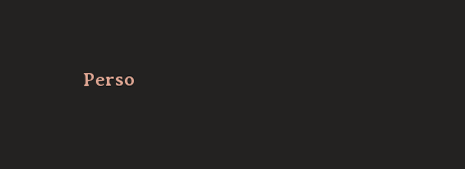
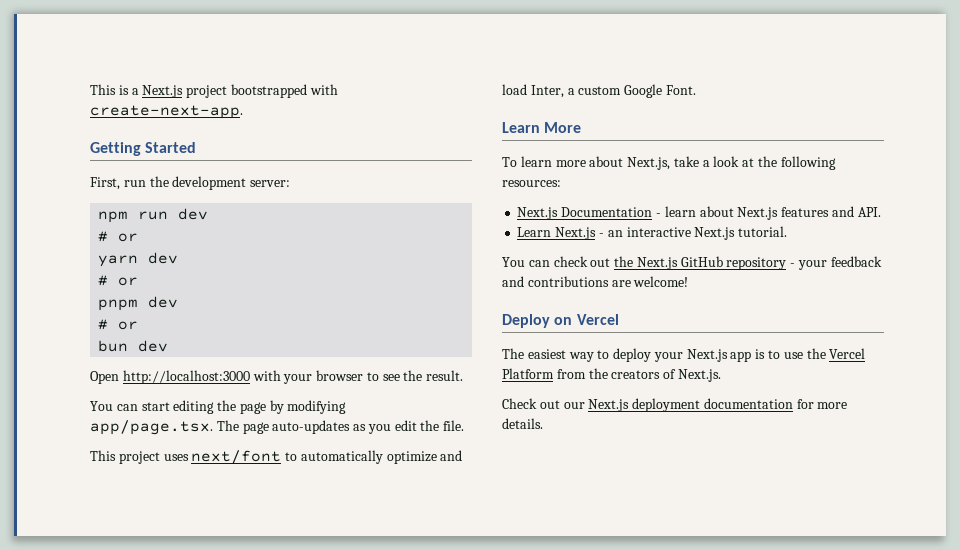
[82,72,136,87] Perso -> [90,84,338,98] [90,105,243,119] [90,142,197,156] [90,176,291,190] [98,208,209,223] [98,231,139,242] [98,252,179,267] [98,275,139,286] [98,296,179,311] [98,319,139,330] [98,340,169,352] [90,370,464,384] [90,400,347,414] [90,420,465,435] [90,450,463,464] [502,84,696,98] [502,122,582,133] [502,156,836,170] [502,180,561,187] [517,206,881,220] [517,226,788,240] [502,256,882,270] [502,276,689,287] [502,314,619,328] [502,348,866,362] [502,368,721,382] [502,398,848,412] [502,418,543,429] This is a Next.js project bootstrapped with create-next-app. // Getting Started // First, run the development server: // npm run dev // # or // yarn dev // # or // pnpm dev // # or // bun dev // Open http://localhost:3000 with your browser to see the result. // You can start editing the page by modifying app/page.tsx. The page auto-updates as you edit the file. // This project uses next/font to automatically optimize and load Inter, a custom Google Font. // Learn More // To learn more about Next.js, take a look at the following resources: // Next.js Documentation - learn about Next.js features and API. // Learn Next.js - an interactive Next.js tutorial. // You can check out the Next.js GitHub repository - your feedback and contributions are welcome! // Deploy on Vercel // The easiest way to deploy your Next.js app is to use the Vercel Platform from the creators of Next.js. // Check out our Next.js deployment documentation for more details.

